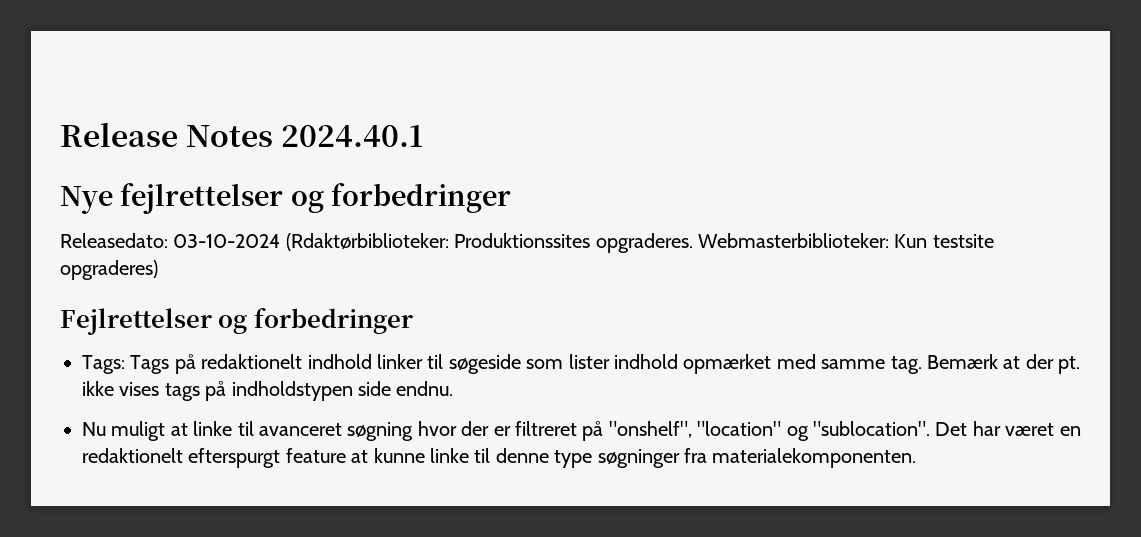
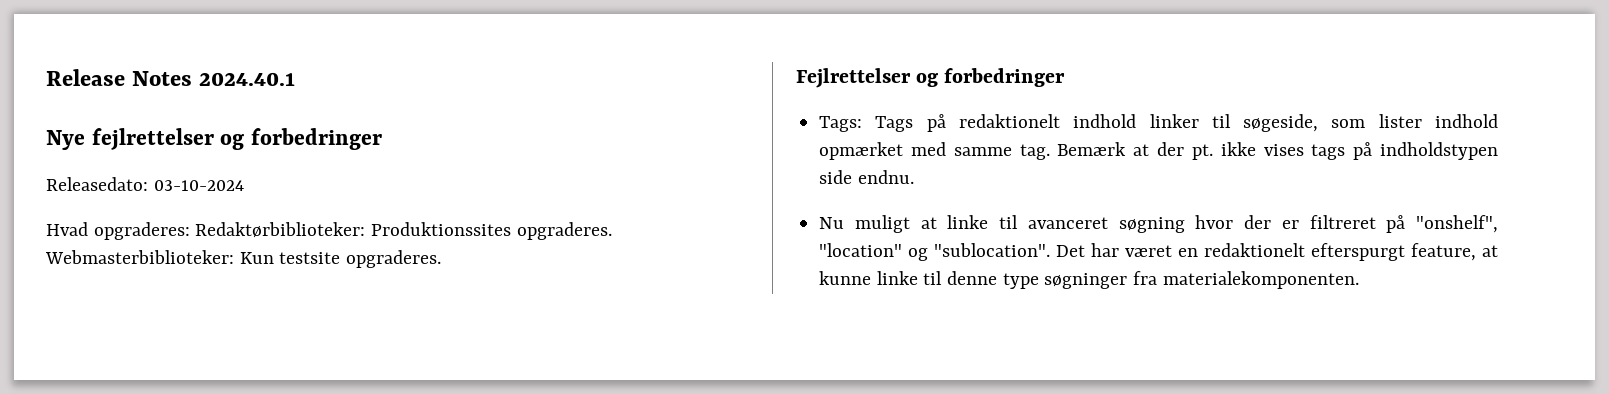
[285,233,449,251] (Rdaktørbiblioteker: -> [46,222,366,240] // Hvad opgraderes: Redaktørbiblioteker:
[60,260,158,280] opgraderes) -> [346,250,442,268] opgraderes.
[448,354,521,374] søgeside -> [1243,114,1319,132] søgeside,
[285,448,346,463] feature -> [1411,243,1477,261] feature,

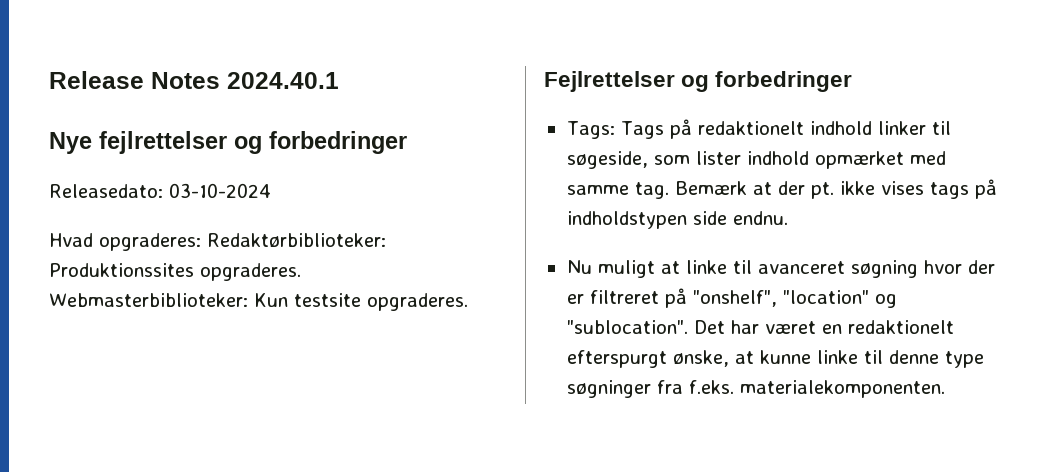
[1411,243,1477,261] feature, -> [672,350,729,367] ønske,
(1158, 278) none -> [688,380,734,394] f.eks.

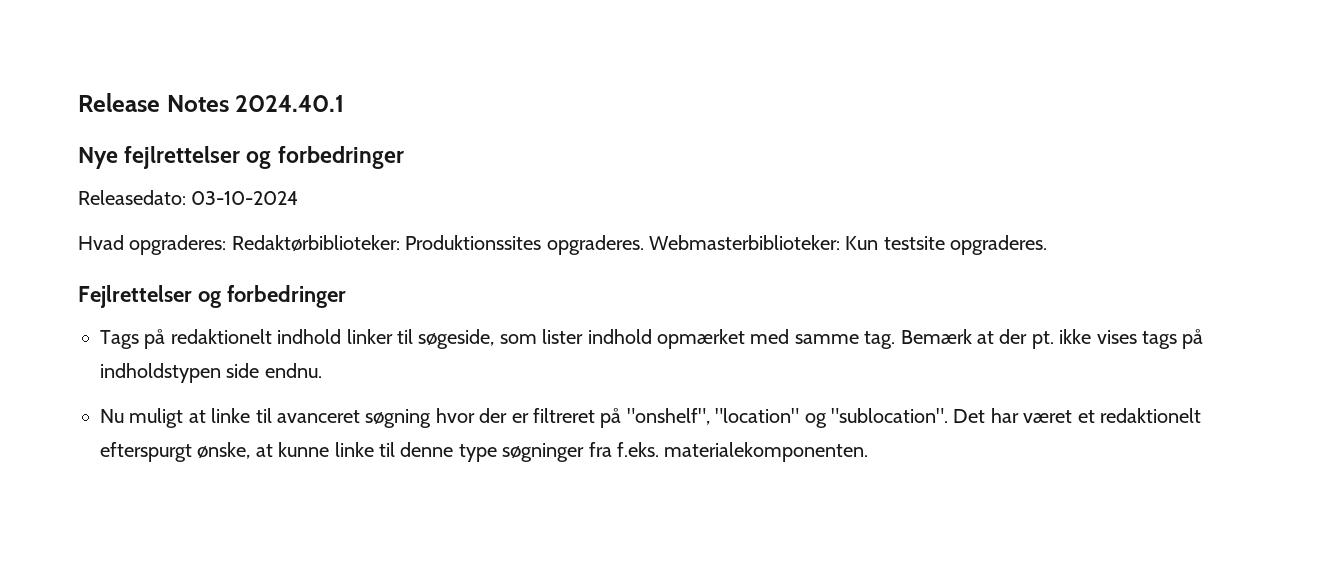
[566,121,615,139] Tags: -> (346, 296) none
[821,324,842,334] en -> [1077,410,1095,423] et

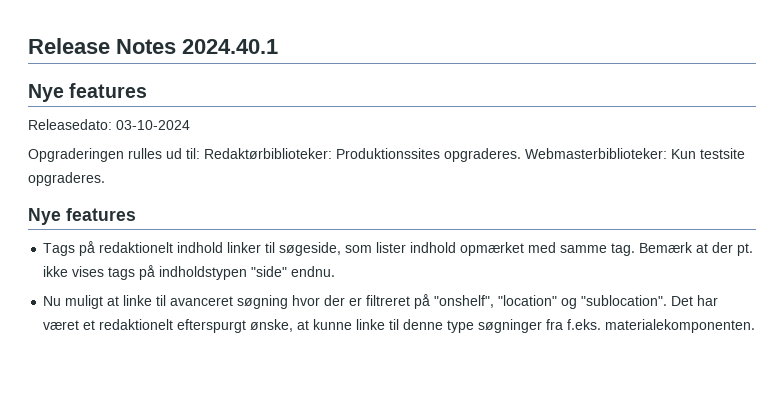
[124,146,404,169] fejlrettelser og forbedringer -> [69,83,148,98] features
[78,235,227,255] Hvad opgraderes: -> [28,148,200,162] Opgraderingen rulles ud til:
[78,285,346,308] Fejlrettelser og forbedringer -> [28,208,136,225] Nye features
[226,363,260,378] side -> [251,266,288,277] "side"

